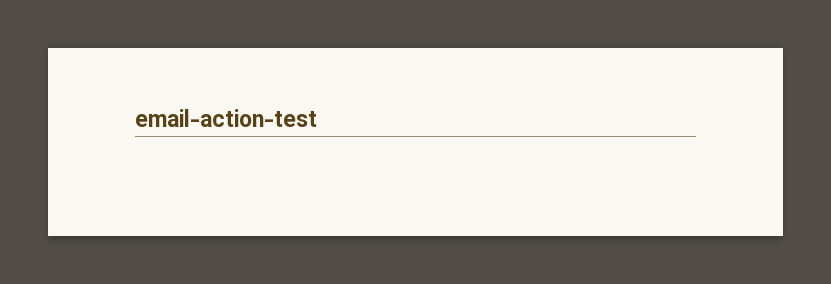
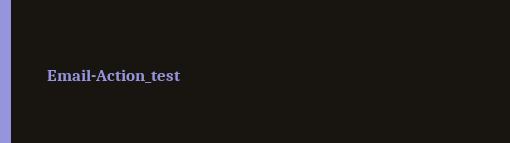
[135,109,317,127] email-action-test -> [47,69,181,83] Email-Action_test

